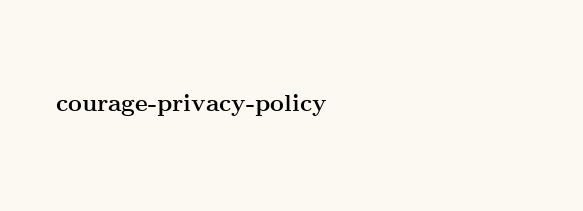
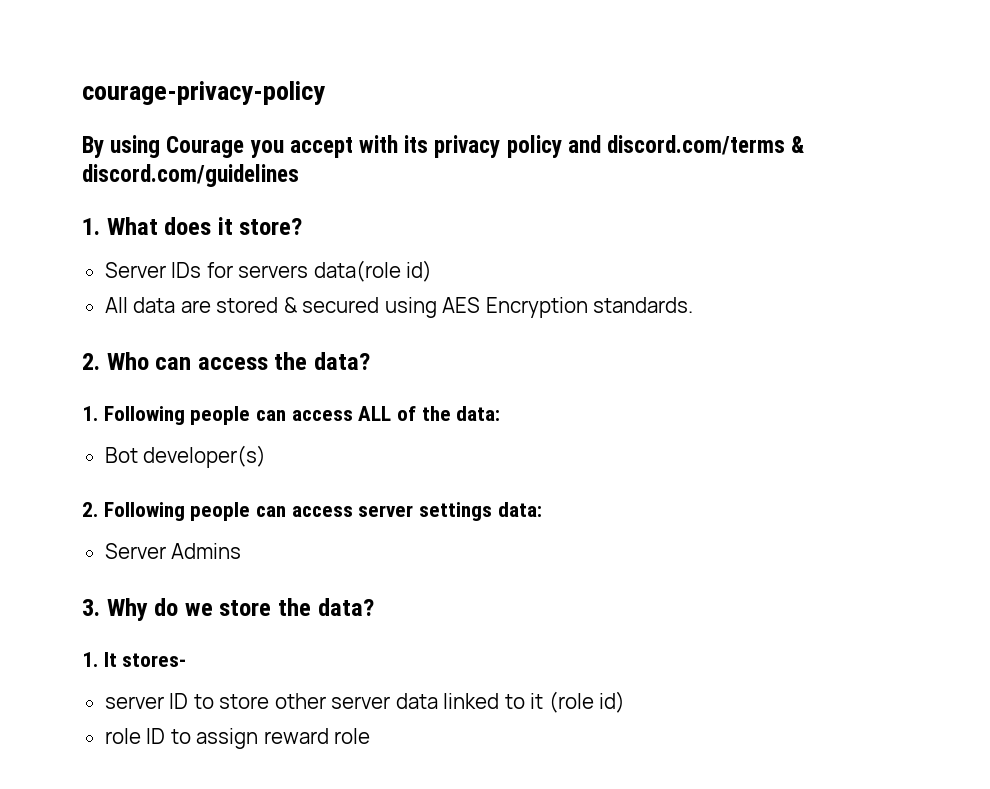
(327, 105) none -> [82,135,805,158] [82,164,299,187] [82,217,303,235] [104,260,433,282] [104,297,694,318] [82,352,371,370] [82,406,501,425] [104,445,267,468] [82,502,542,521] [104,543,242,559] [82,598,374,621] [82,652,187,667] [104,691,626,713] [104,728,371,749] // By using Courage you accept with its privacy policy and discord.com/terms & discord.com/guidelines // 1. What does it store? // Server IDs for servers data(role id) // All data are stored & secured using AES Encryption standards. // 2. Who can access the data? // 1. Following people can access ALL of the data: // Bot developer(s) // 2. Following people can access server settings data: // Server Admins // 3. Why do we store the data? // 1. It stores- // server ID to store other server data linked to it (role id) // role ID to assign reward role

